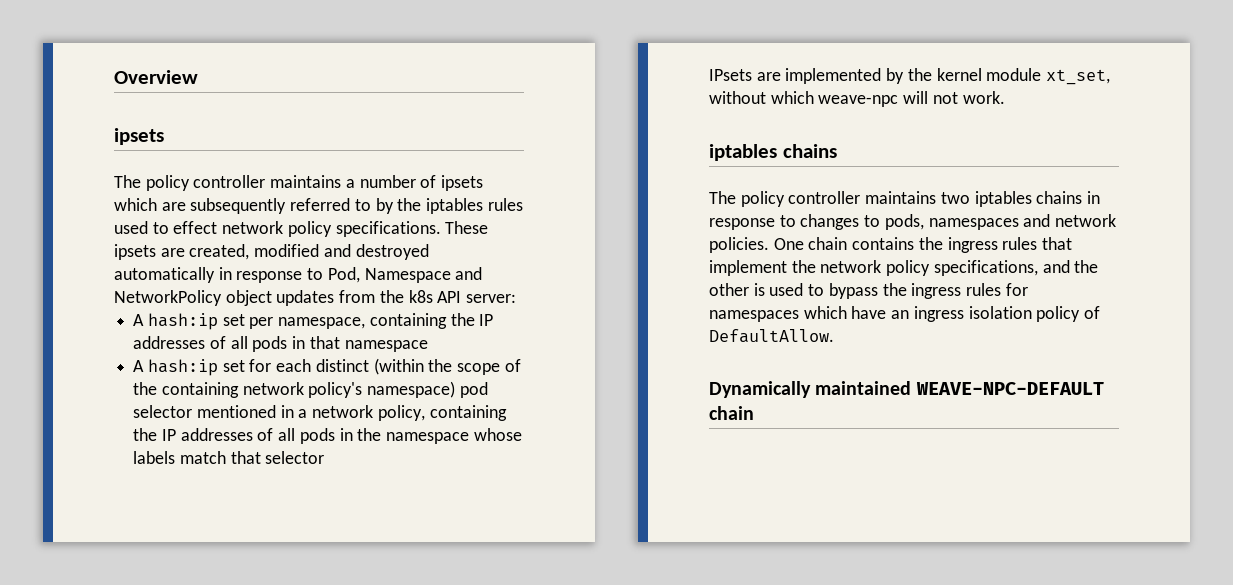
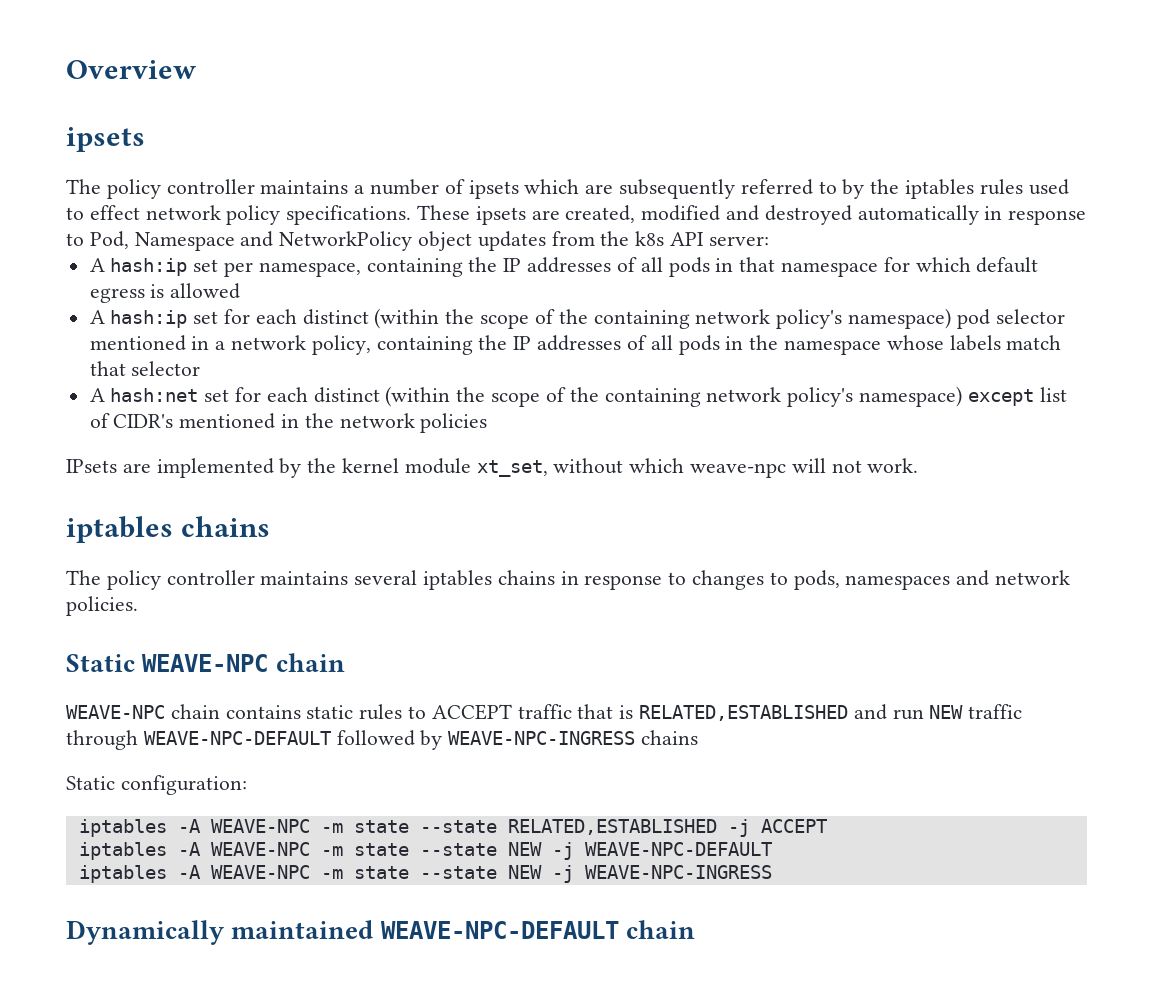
(428, 346) none -> [883,257,1039,273] [89,283,241,303] for which default egress is allowed
(325, 457) none -> [89,386,1067,407] [89,413,488,433] // A hash:net set for each distinct (within the scope of the containing network policy's namespace) except list of CIDR's mentioned in the network policies
[940,192,970,204] two -> [354,570,418,585] several
[773,237,1073,253] [709,260,1099,276] [709,283,1028,299] [709,306,1101,322] [709,329,834,343] One chain contains the ingress rules that implement the network policy specifications, and the other is used to bypass the ingress rules for namespaces which have an ingress isolation policy of DefaultAllow. -> [66,653,345,672] [66,704,1023,721] [66,730,699,750] [66,775,247,795] [78,819,827,837] [78,842,772,860] [78,865,772,883] // Static WEAVE-NPC chain // WEAVE-NPC chain contains static rules to ACCEPT traffic that is RELATED,ESTABLISHED and run NEW traffic through WEAVE-NPC-DEFAULT followed by WEAVE-NPC-INGRESS chains // Static configuration: // iptables -A WEAVE-NPC -m state --state RELATED,ESTABLISHED -j ACCEPT // iptables -A WEAVE-NPC -m state --state NEW -j WEAVE-NPC-DEFAULT // iptables -A WEAVE-NPC -m state --state NEW -j WEAVE-NPC-INGRESS

